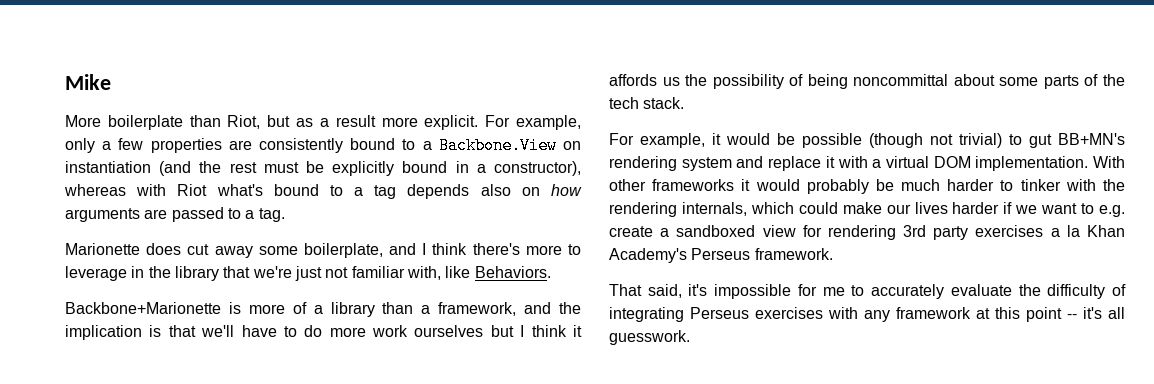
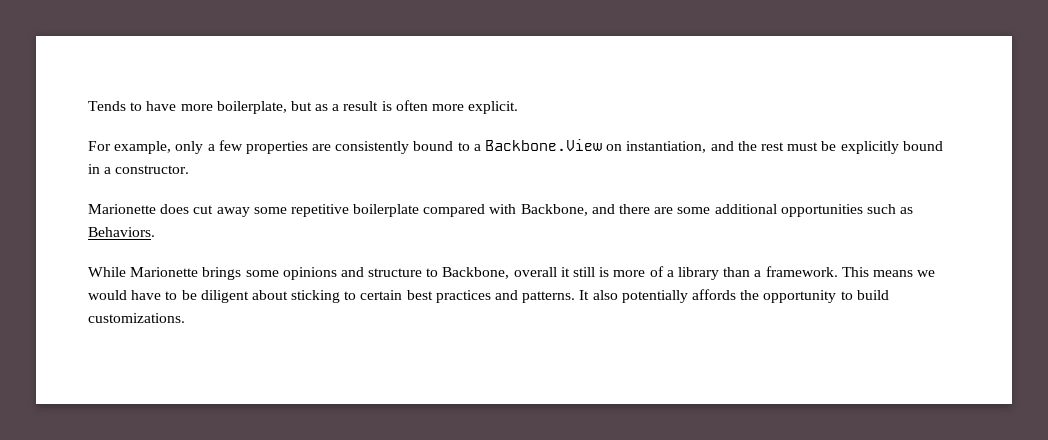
[65,74,111,90] [65,115,261,130] Mike // More boilerplate than Riot, -> [88,101,287,114] Tends to have more boilerplate,
(376, 121) none -> [381,100,428,111] is often
(479, 122) none -> (519, 107) //
[65,161,192,176] instantiation (and -> [626,141,734,153] instantiation, and
[493,161,581,176] [64,184,582,199] [65,207,285,222] constructor), whereas with Riot what's bound to a tag depends also on how arguments are passed to a tag. -> [115,165,190,174] constructor.
[303,243,581,258] [65,266,551,281] [65,302,221,314] boilerplate, and I think there's more to leverage in the library that we're just not familiar with, like Behaviors. // Backbone+Marionette -> [290,204,914,217] [88,227,155,237] [88,267,596,280] repetitive boilerplate compared with Backbone, and there are some additional opportunities such as Behaviors. // While Marionette brings some opinions and structure to Backbone, overall it still
[438,302,581,316] [65,325,582,340] [609,74,1125,89] [609,97,685,109] [609,133,1125,148] [609,156,1125,171] [609,179,1125,194] [609,202,1125,217] [609,225,1125,240] [609,248,833,263] [609,284,1126,299] [609,307,1125,322] [609,330,690,345] framework, and the implication is that we'll have to do more work ourselves but I think it affords us the possibility of being noncommittal about some parts of the tech stack. // For example, it would be possible (though not trivial) to gut BB+MN's rendering system and replace it with a virtual DOM implementation. With other frameworks it would probably be much harder to tinker with the rendering internals, which could make our lives harder if we want to e.g. create a sandboxed view for rendering 3rd party exercises a la Khan Academy's Perseus framework. // That said, it's impossible for me to accurately evaluate the difficulty of integrating Perseus exercises with any framework at this point -- it's all guesswork. -> [765,266,936,277] [88,289,889,303] [88,313,185,323] framework. This means we would have to be diligent about sticking to certain best practices and patterns. It also potentially affords the opportunity to build customizations.

